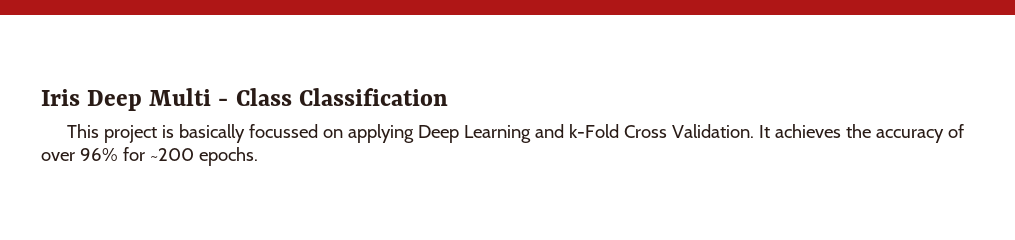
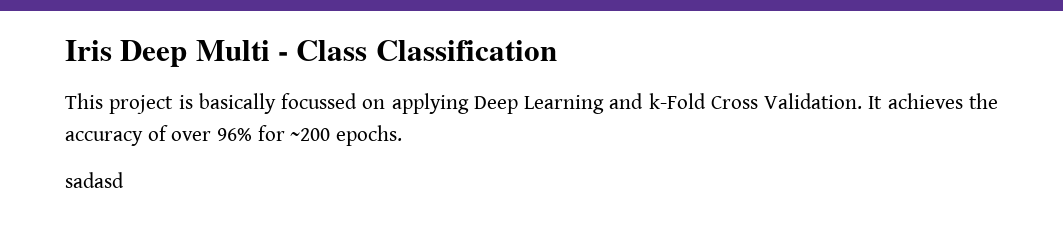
(258, 156) none -> [65,172,124,188] // sadasd

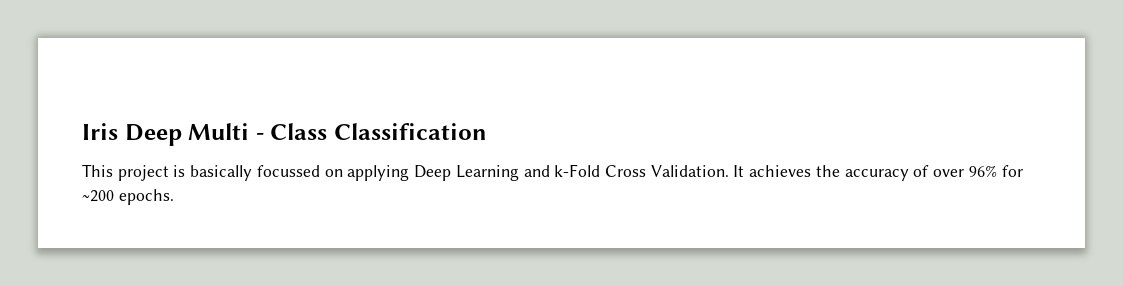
[65,172,124,188] // sadasd -> (174, 197) none

